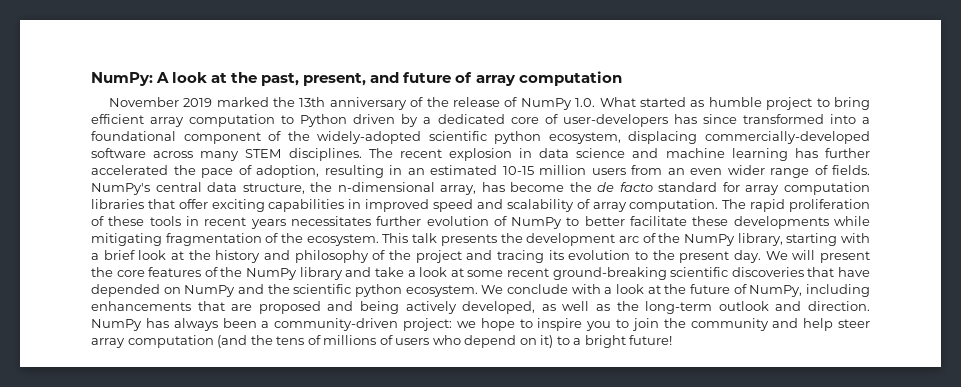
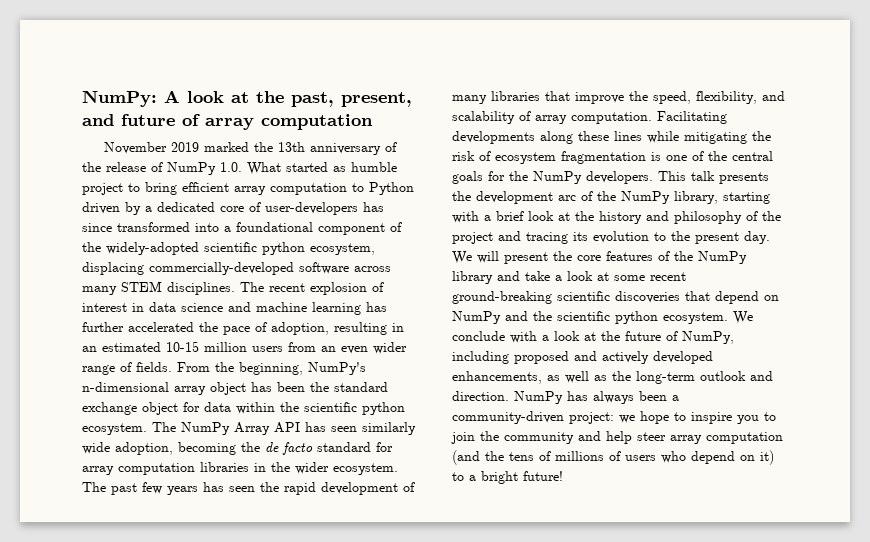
(512, 154) none -> [372,282,384,292] [82,303,127,312] of interest
[91,182,565,195] NumPy's central data structure, the n-dimensional array, has become -> [177,362,366,375] [82,382,388,395] [82,402,405,415] [82,422,416,435] [82,442,236,455] From the beginning, NumPy's n-dimensional array object has been the standard exchange object for data within the scientific python ecosystem. The NumPy Array API has seen similarly wide adoption, becoming
[147,199,474,212] that offer exciting capabilities in improved speed -> [254,462,398,475] [82,482,415,495] [452,91,757,104] in the wider ecosystem. The past few years has seen the rapid development of many libraries that improve the speed, flexibility,
[722,199,871,212] [91,216,870,229] [91,233,379,246] The rapid proliferation of these tools in recent years necessitates further evolution of NumPy to better facilitate these developments while mitigating fragmentation of the ecosystem. -> [657,111,727,124] [452,131,771,144] [452,151,773,164] [452,171,653,184] Facilitating developments along these lines while mitigating the risk of ecosystem fragmentation is one of the central goals for the NumPy developers.
[837,267,870,277] [91,284,160,297] have depended -> [715,291,759,304] depend
[91,301,536,314] enhancements that are proposed and being actively developed, -> [514,351,713,364] [452,371,542,384] proposed and actively developed enhancements,

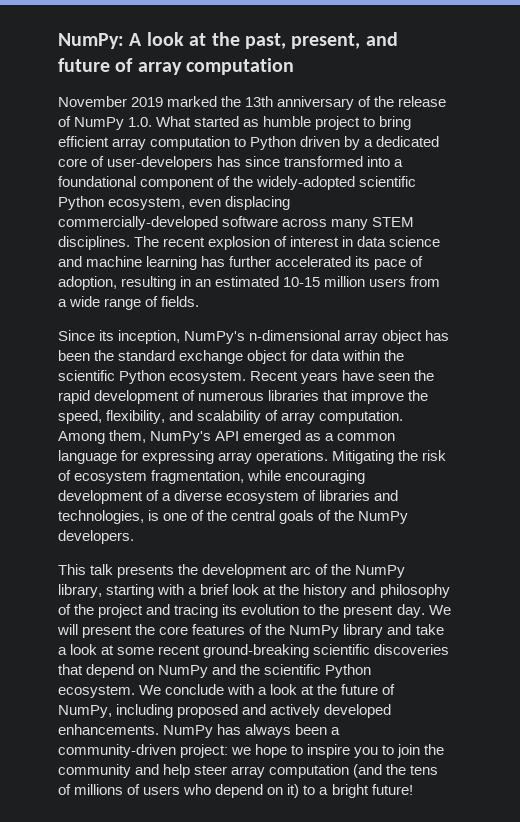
[262,242,375,255] python ecosystem, -> [58,196,222,210] Python ecosystem, even
[199,322,218,332] the -> [355,256,371,267] its
[321,342,407,354] an even wider -> [58,296,101,307] a wide
[177,362,303,375] From the beginning, -> [58,330,181,344] // Since its inception,
[362,402,405,415] [82,422,416,435] [82,442,393,455] [82,462,398,475] [82,482,224,495] python ecosystem. The NumPy Array API has seen similarly wide adoption, becoming the de facto standard for array computation libraries in the wider ecosystem. The past few years has -> [119,370,375,384] Python ecosystem. Recent years have
[452,95,487,104] many -> [198,392,265,401] numerous
[657,111,727,124] [452,131,771,144] [452,151,646,164] Facilitating developments along these lines while mitigating the risk of ecosystem fragmentation -> [58,430,396,444] [58,450,447,464] [58,470,366,484] [58,490,399,504] [58,510,144,524] Among them, NumPy's API emerged as a common language for expressing array operations. Mitigating the risk of ecosystem fragmentation, while encouraging development of a diverse ecosystem of libraries and technologies,
[488,171,505,181] for -> [318,510,332,521] of
(653, 177) none -> (134, 537) //
[615,311,658,324] python -> [325,664,372,678] Python
[452,371,773,384] [452,391,509,401] enhancements, as well as the long-term outlook and direction. -> [58,724,159,735] enhancements.

